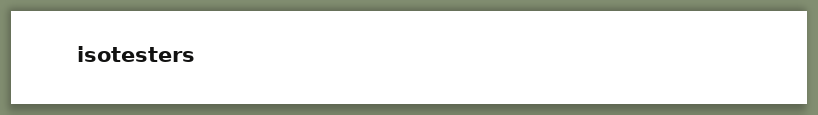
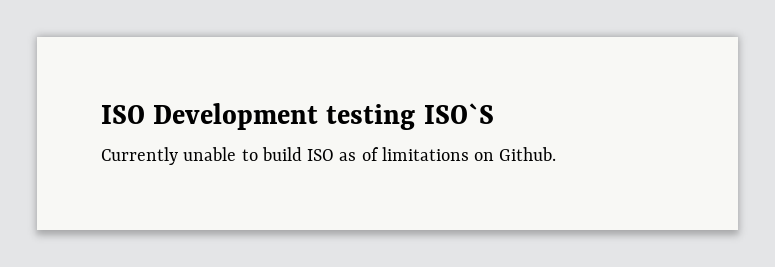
[77,46,195,62] isotesters -> [101,103,494,130] [101,147,557,165] ISO Development testing ISO`S // Currently unable to build ISO as of limitations on Github.

